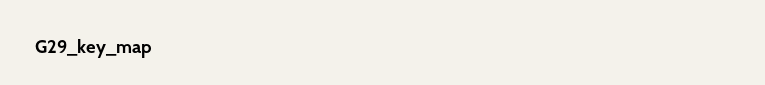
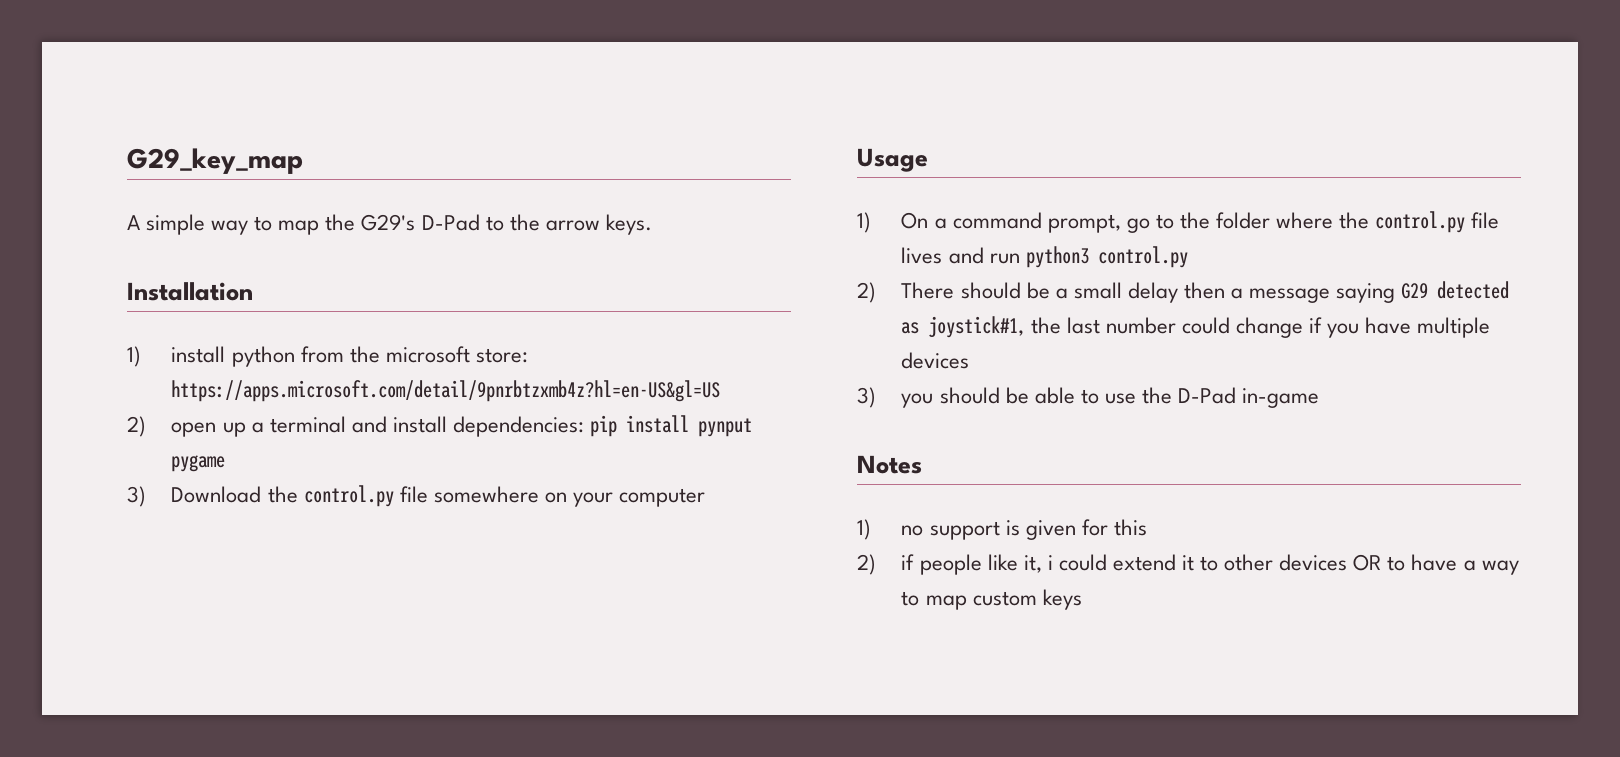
(152, 48) none -> [127,214,652,235] [127,282,253,301] [127,346,528,367] [171,380,721,402] [127,415,753,437] [171,455,226,472] [127,485,706,507] [857,148,928,172] [857,211,1500,233] [901,246,1188,268] [857,281,1510,303] [901,316,1491,338] [901,352,970,369] [857,387,1320,408] [857,455,922,474] [857,519,1147,540] [857,554,1519,575] [901,589,1082,610] // A simple way to map the G29's D-Pad to the arrow keys. // Installation // 1) install python from the microsoft store: https://apps.microsoft.com/detail/9pnrbtzxmb4z?hl=en-US&gl=US // 2) open up a terminal and install dependencies: pip install pynput pygame // 3) Download the control.py file somewhere on your computer // Usage // 1) On a command prompt, go to the folder where the control.py file lives and run python3 control.py // 2) There should be a small delay then a message saying G29 detected as joystick#1, the last number could change if you have multiple devices // 3) you should be able to use the D-Pad in-game // Notes // 1) no support is given for this // 2) if people like it, i could extend it to other devices OR to have a way to map custom keys

